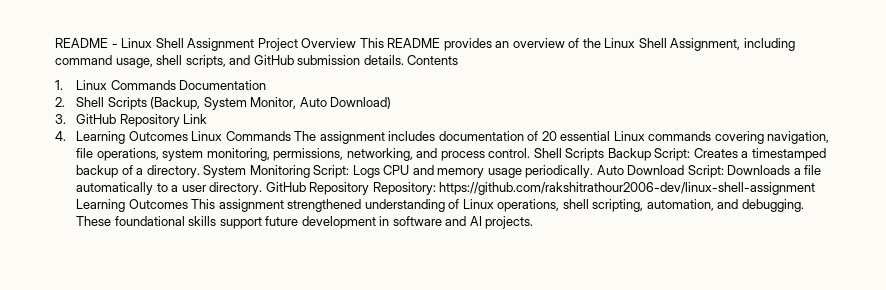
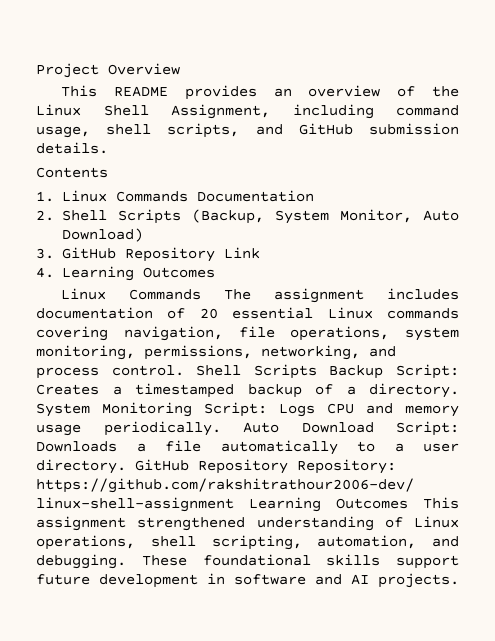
[55,38,255,51] README - Linux Shell Assignment -> (36, 70) none
(357, 43) none -> (180, 69) //
(404, 60) none -> (108, 148) //
(188, 136) none -> (215, 272) //

